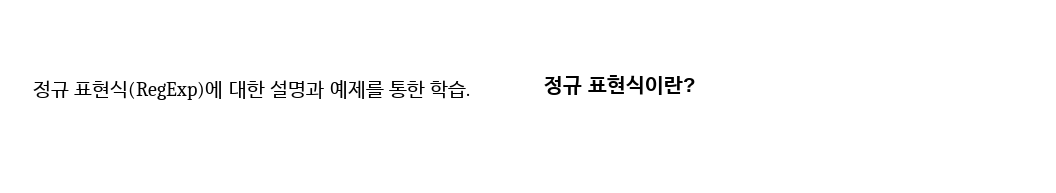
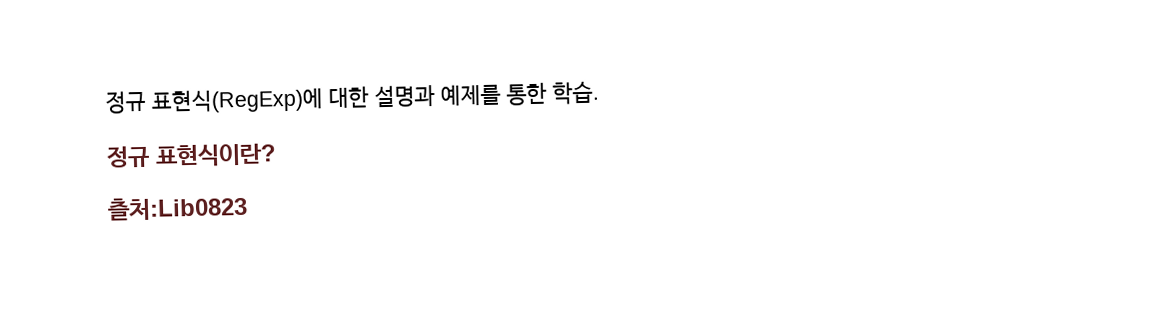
(696, 85) none -> [107,195,248,221] // 츨처:Lib0823

